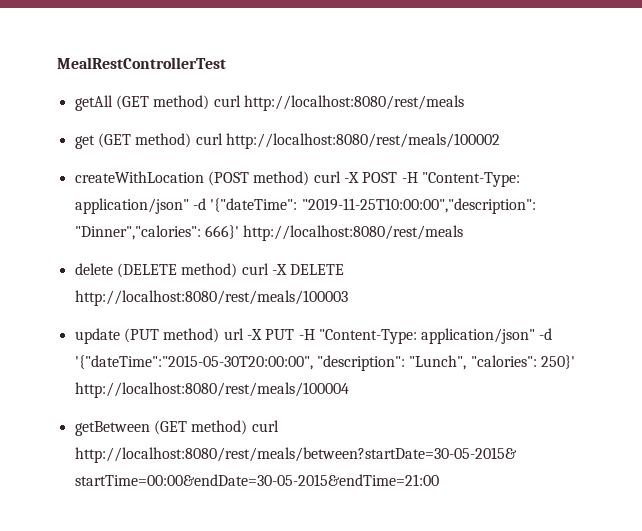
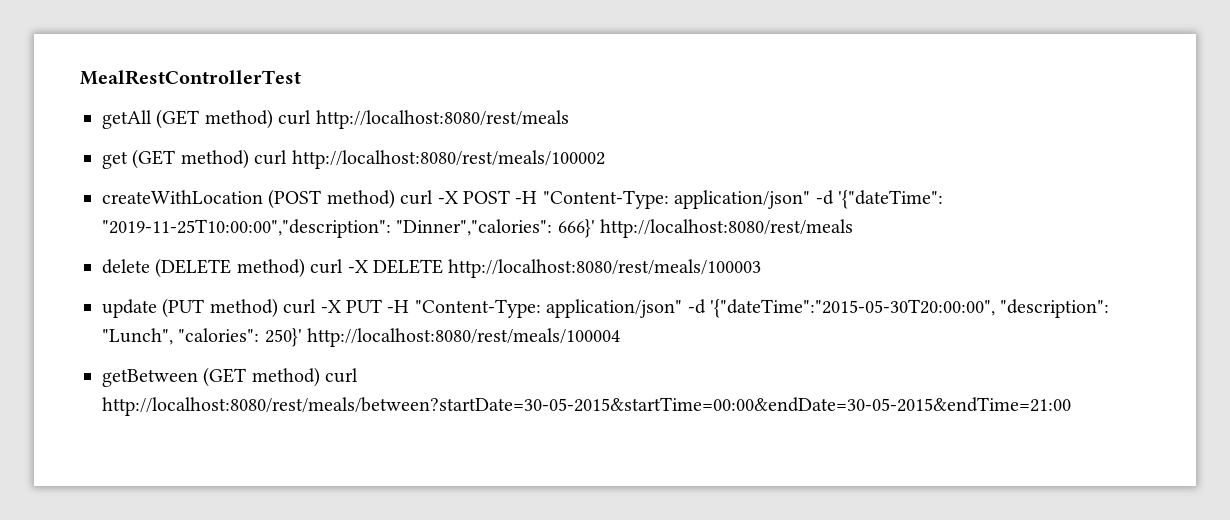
[223,328,244,340] url -> [283,299,317,314] curl

